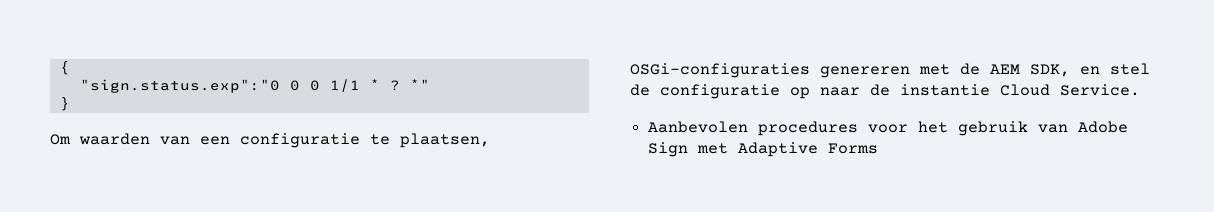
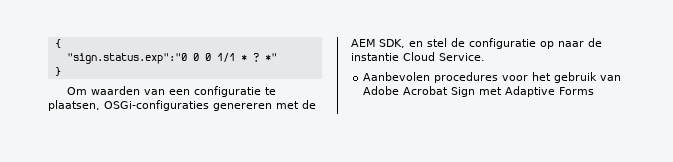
(1129, 127) none -> [403,86,449,95] Acrobat

